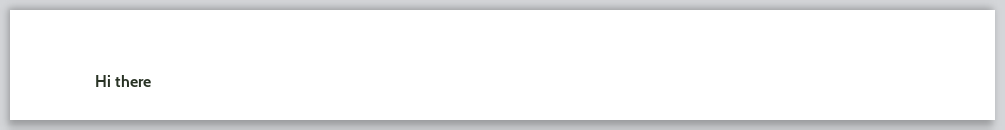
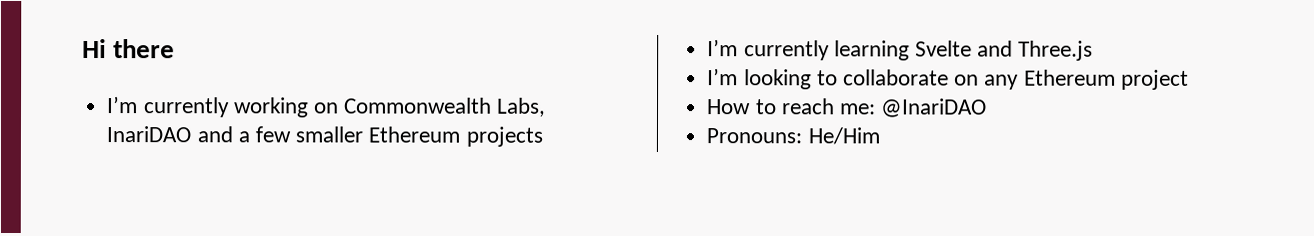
(152, 81) none -> [107,96,547,118] [106,126,543,147] [707,39,1094,61] [707,68,1189,90] [707,98,988,118] [706,127,880,145] // I’m currently working on Commonwealth Labs, InariDAO and a few smaller Ethereum projects // I’m currently learning Svelte and Three.js // I’m looking to collaborate on any Ethereum project // How to reach me: @InariDAO // Pronouns: He/Him

